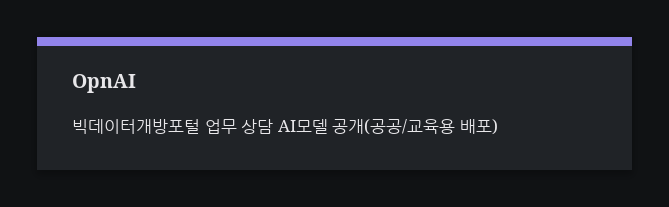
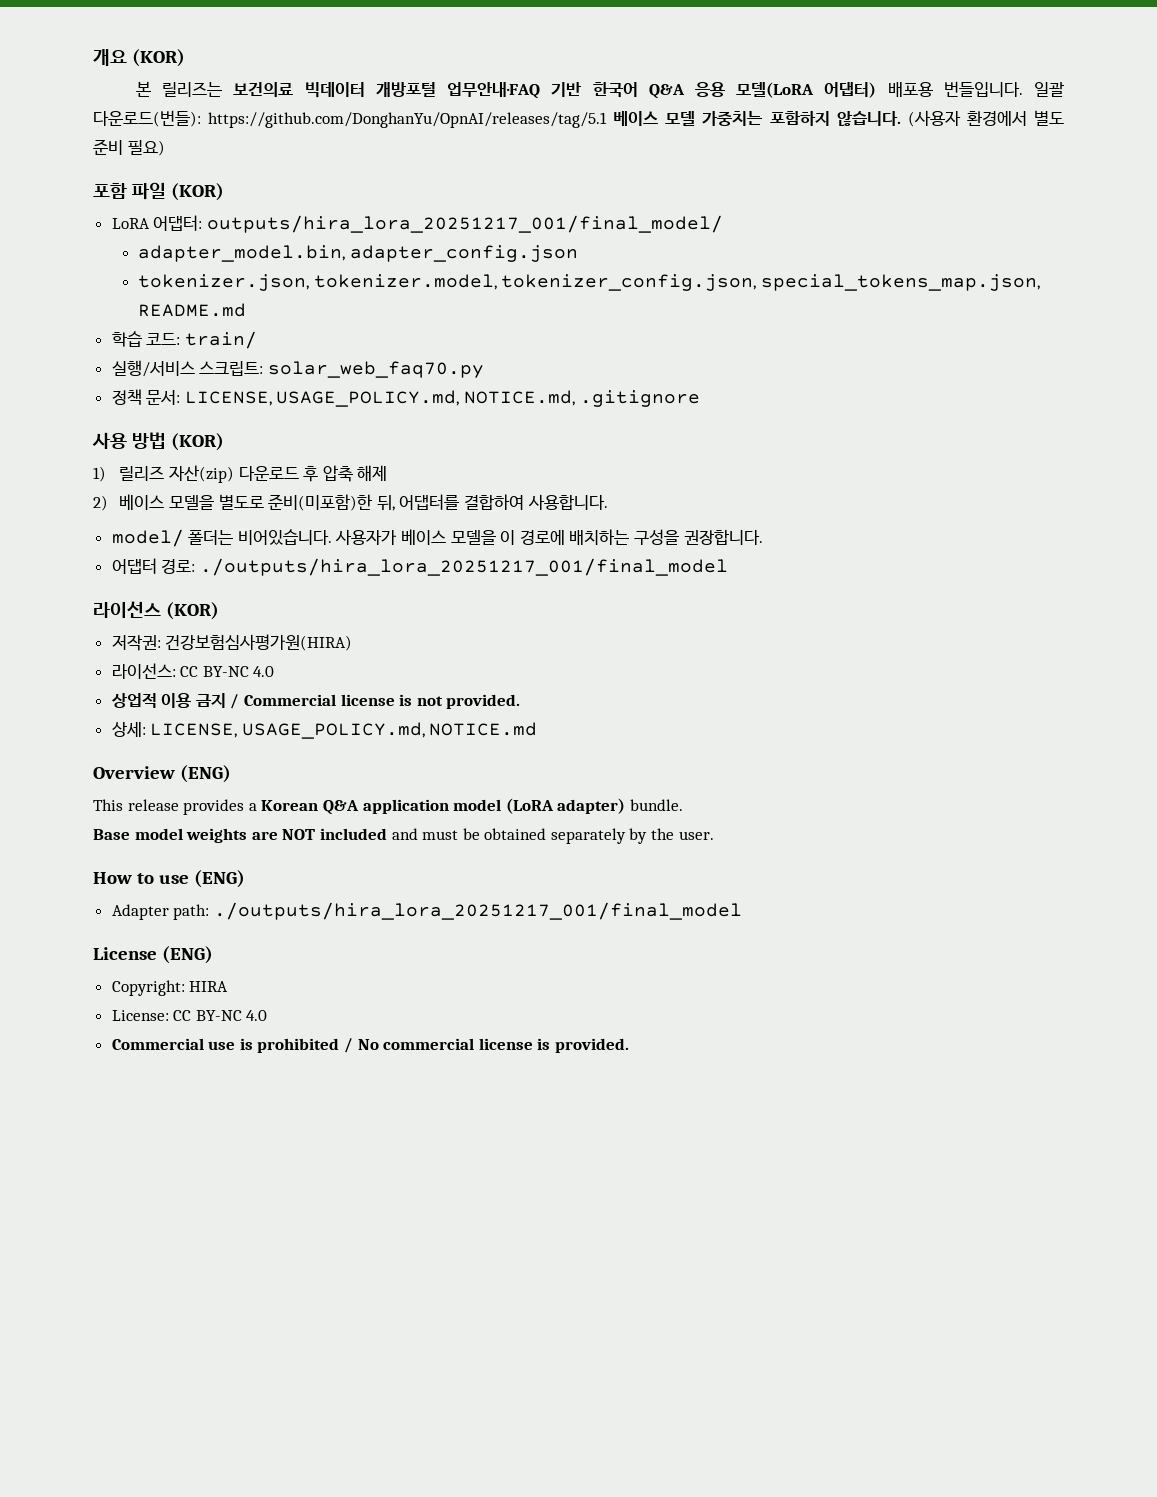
[72,74,136,93] [72,119,498,135] OpnAI // 빅데이터개방포털 업무 상담 AI모델 공개(공공/교육용 배포) -> [93,49,185,67] [136,81,1065,99] [93,110,1064,128] [93,139,165,156] [93,182,224,201] [111,215,723,233] [138,245,578,262] [138,274,1040,291] [138,303,247,317] [111,331,257,349] [111,360,484,378] [111,389,700,407] [92,432,224,451] [93,465,388,483] [93,494,608,511] [111,529,763,547] [111,558,728,576] [93,601,219,620] [111,634,353,651] [111,663,275,679] [110,693,521,709] [111,722,538,739] [93,765,231,783] [93,798,683,815] [93,828,714,844] [93,870,245,888] [111,902,742,920] [93,946,213,964] [111,980,229,996] [111,1010,268,1021] [111,1038,630,1053] 개요 (KOR) // 본 릴리즈는 보건의료 빅데이터 개방포털 업무안내·FAQ 기반 한국어 Q&A 응용 모델(LoRA 어댑터) 배포용 번들입니다. 일괄 다운로드(번들): https://github.com/DonghanYu/OpnAI/releases/tag/5.1 베이스 모델 가중치는 포함하지 않습니다. (사용자 환경에서 별도 준비 필요) // 포함 파일 (KOR) // LoRA 어댑터: outputs/hira_lora_20251217_001/final_model/ // adapter_model.bin, adapter_config.json // tokenizer.json, tokenizer.model, tokenizer_config.json, special_tokens_map.json, README.md // 학습 코드: train/ // 실행/서비스 스크립트: solar_web_faq70.py // 정책 문서: LICENSE, USAGE_POLICY.md, NOTICE.md, .gitignore // 사용 방법 (KOR) // 1) 릴리즈 자산(zip) 다운로드 후 압축 해제 // 2) 베이스 모델을 별도로 준비(미포함)한 뒤, 어댑터를 결합하여 사용합니다. // model/ 폴더는 비어있습니다. 사용자가 베이스 모델을 이 경로에 배치하는 구성을 권장합니다. // 어댑터 경로: ./outputs/hira_lora_20251217_001/final_model // 라이선스 (KOR) // 저작권: 건강보험심사평가원(HIRA) // 라이선스: CC BY-NC 4.0 // 상업적 이용 금지 / Commercial license is not provided. // 상세: LICENSE, USAGE_POLICY.md, NOTICE.md // Overview (ENG) // This release provides a Korean Q&A application model (LoRA adapter) bundle. // Base model weights are NOT included and must be obtained separately by the user. // How to use (ENG) // Adapter path: ./outputs/hira_lora_20251217_001/final_model // License (ENG) // Copyright: HIRA // License: CC BY-NC 4.0 // Commercial use is prohibited / No commercial license is provided.

